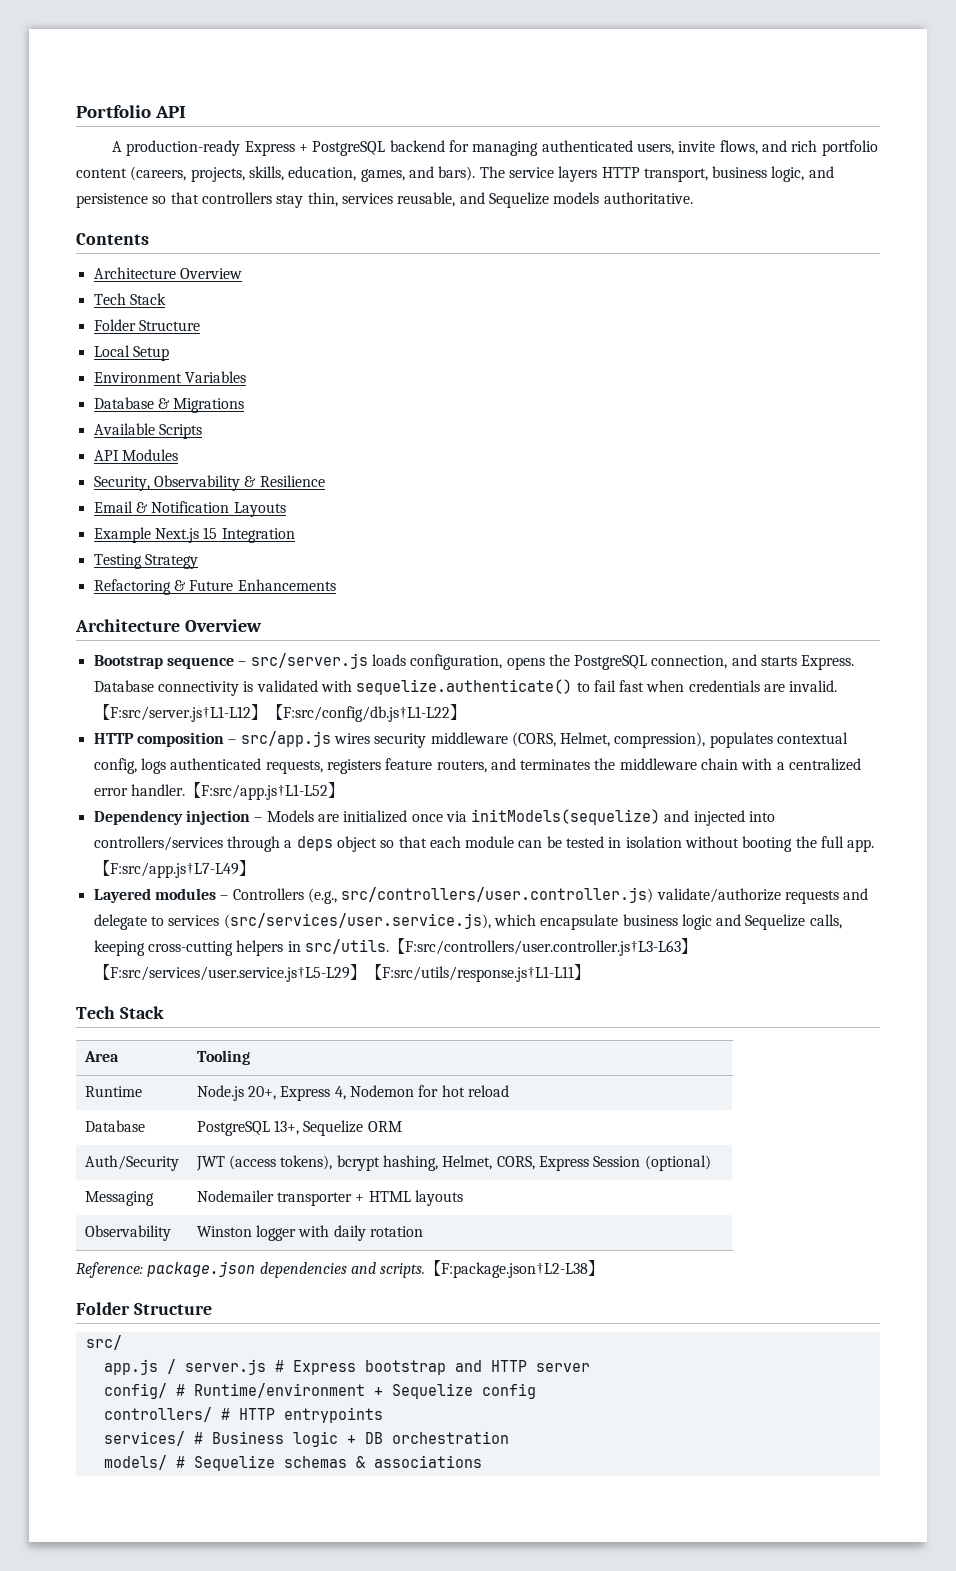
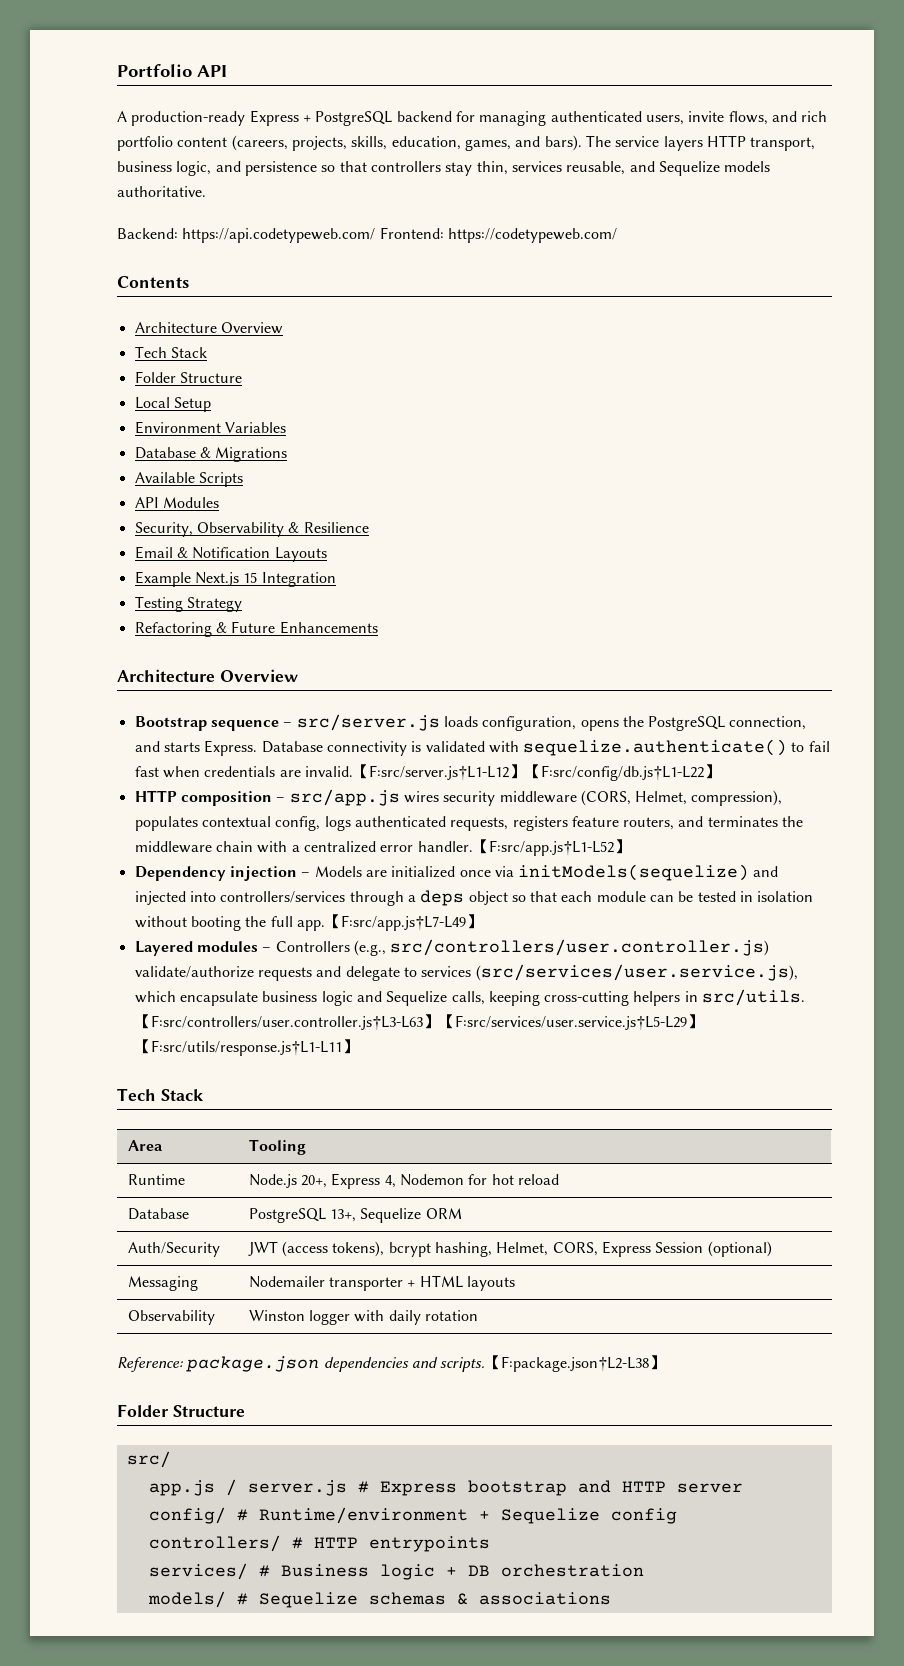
(693, 198) none -> [117,227,617,243] // Backend: https://api.codetypeweb.com/ Frontend: https://codetypeweb.com/

